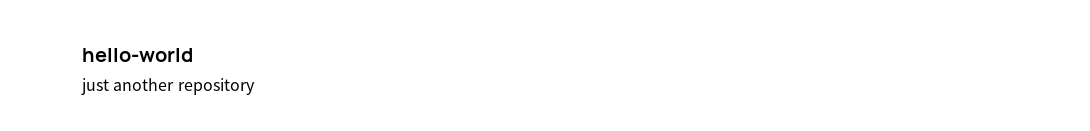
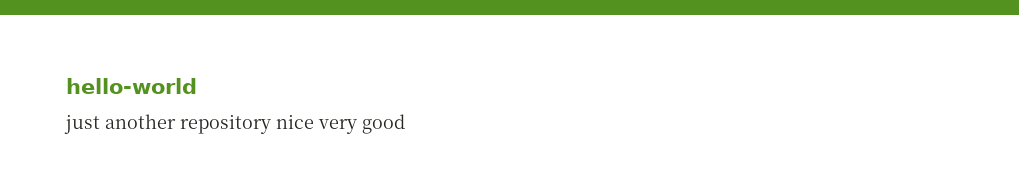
(255, 86) none -> [276,114,405,134] nice very good

